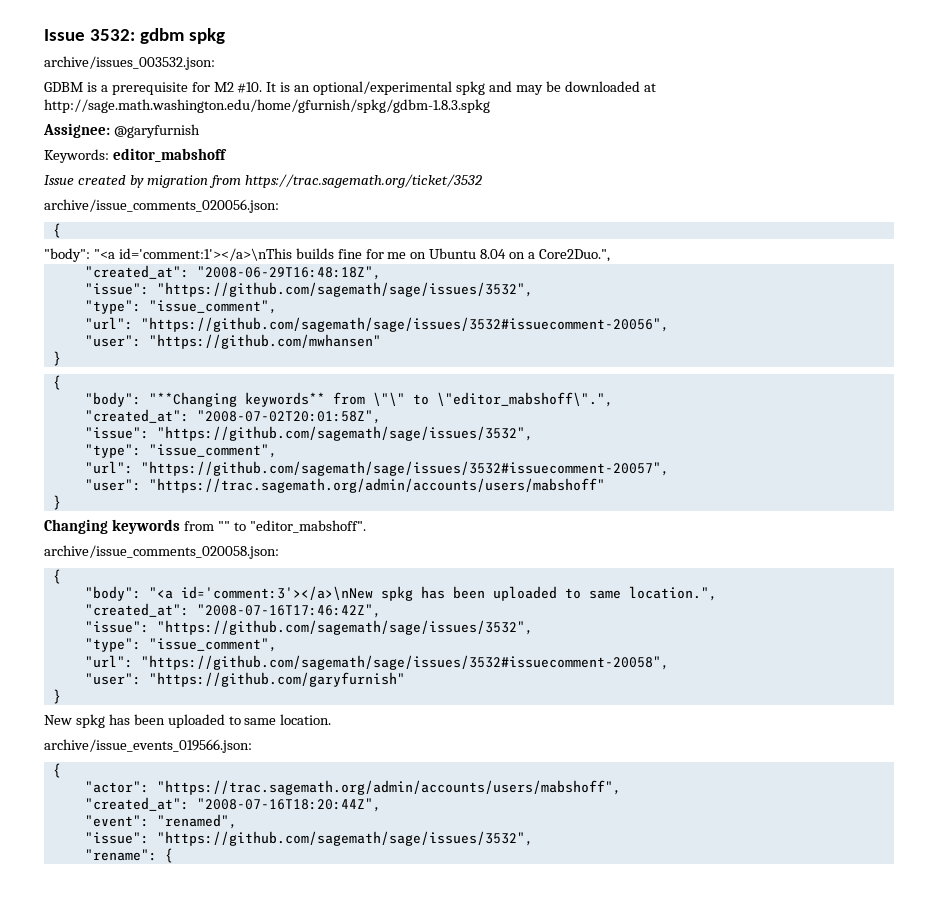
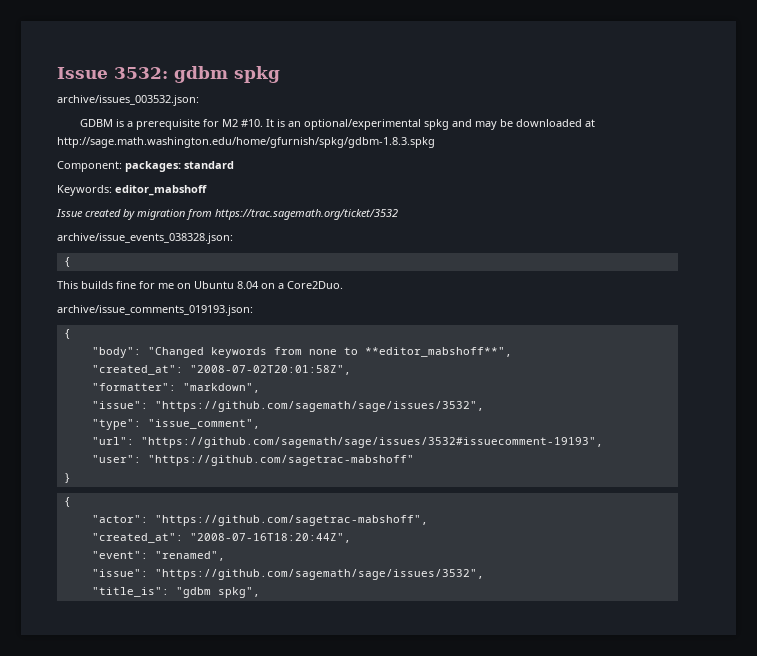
[43,123,200,138] Assignee: @garyfurnish -> [57,161,234,172] Component: packages: standard
[44,199,279,213] [52,223,61,238] [44,248,292,262] archive/issue_comments_020056.json: // { // "body": "<a id='comment:1'></a>\nThis -> [57,233,233,244] [63,257,71,267] [57,281,78,289] archive/issue_events_038328.json: // { // This
[538,249,610,262] [84,265,381,280] [84,282,533,297] [84,300,277,314] [84,317,669,332] [84,334,381,349] Core2Duo.", // "created_at": "2008-06-29T16:48:18Z", // "issue": "https://github.com/sagemath/sage/issues/3532", // "type": "issue_comment", // "url": "https://github.com/sagemath/sage/issues/3532#issuecomment-20056", // "user": "https://github.com/mwhansen" -> [287,281,343,289] [57,305,253,316] [63,329,71,339] [91,347,512,358] [91,365,351,375] [91,383,260,393] [91,401,484,412] [91,419,260,430] [91,437,603,448] [91,455,414,466] Core2Duo. // archive/issue_comments_019193.json: // { // "body": "Changed keywords from none to **editor_mabshoff**", // "created_at": "2008-07-02T20:01:58Z", // "formatter": "markdown", // "issue": "https://github.com/sagemath/sage/issues/3532", // "type": "issue_comment", // "url": "https://github.com/sagemath/sage/issues/3532#issuecomment-19193", // "user": "https://github.com/sagetrac-mabshoff"
[84,392,613,407] [84,409,381,424] [84,426,533,441] [84,444,277,458] [84,461,669,476] [84,478,605,493] [52,495,61,510] [44,519,366,534] [44,545,279,559] [52,569,61,584] [84,586,717,601] [84,603,381,618] [84,620,533,635] [84,638,277,652] [84,655,669,670] [84,672,405,687] [52,689,61,704] [44,714,332,728] [44,739,252,753] [52,763,61,778] // "body": "**Changing keywords** from \"\" to \"editor_mabshoff\".", // "created_at": "2008-07-02T20:01:58Z", // "issue": "https://github.com/sagemath/sage/issues/3532", // "type": "issue_comment", // "url": "https://github.com/sagemath/sage/issues/3532#issuecomment-20057", // "user": "https://trac.sagemath.org/admin/accounts/users/mabshoff" // } // Changing keywords from "" to "editor_mabshoff". // archive/issue_comments_020058.json: // { // "body": "<a id='comment:3'></a>\nNew spkg has been uploaded to same location.", // "created_at": "2008-07-16T17:46:42Z", // "issue": "https://github.com/sagemath/sage/issues/3532", // "type": "issue_comment", // "url": "https://github.com/sagemath/sage/issues/3532#issuecomment-20058", // "user": "https://github.com/garyfurnish" // } // New spkg has been uploaded to same location. // archive/issue_events_019566.json: // { -> (71, 502) none
[156,780,621,795] "https://trac.sagemath.org/admin/accounts/users/mabshoff", -> [154,515,428,526] "https://github.com/sagetrac-mabshoff",
[84,848,173,863] "rename": { -> [91,587,260,598] "title_is": "gdbm spkg",

